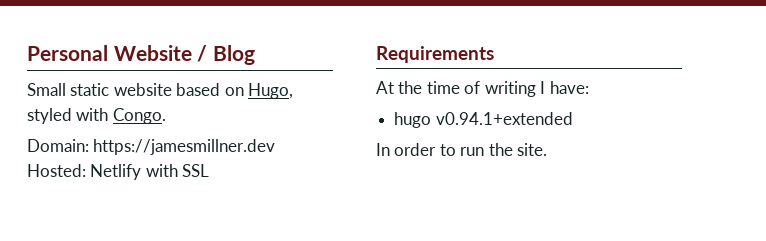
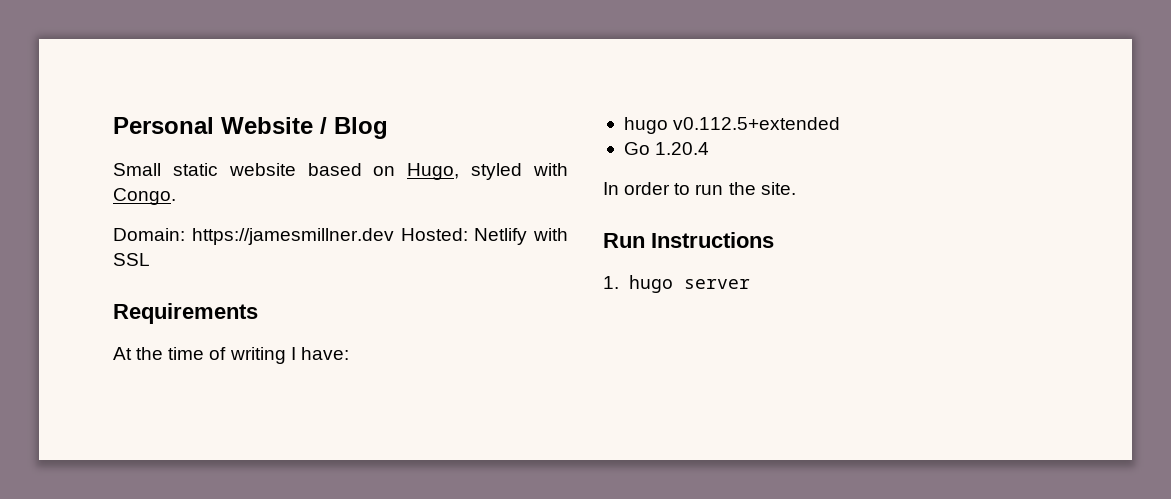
[435,112,573,125] v0.94.1+extended -> [673,117,841,130] [623,142,710,155] v0.112.5+extended // Go 1.20.4
(548, 149) none -> [603,232,774,248] [603,275,750,293] // Run Instructions // 1. hugo server

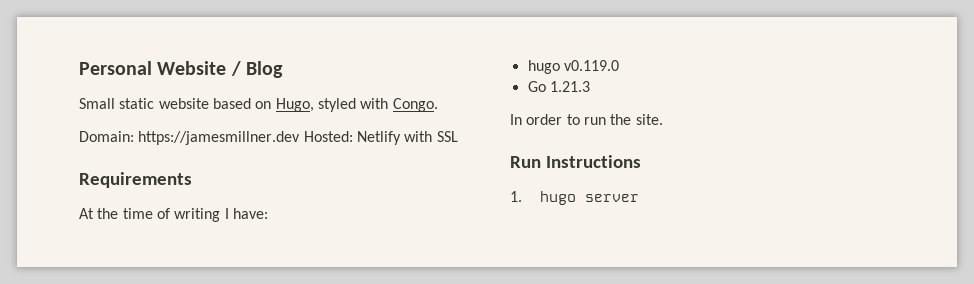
[673,117,841,130] v0.112.5+extended -> [563,60,619,71] v0.119.0
[655,142,710,155] 1.20.4 -> [549,81,590,92] 1.21.3

